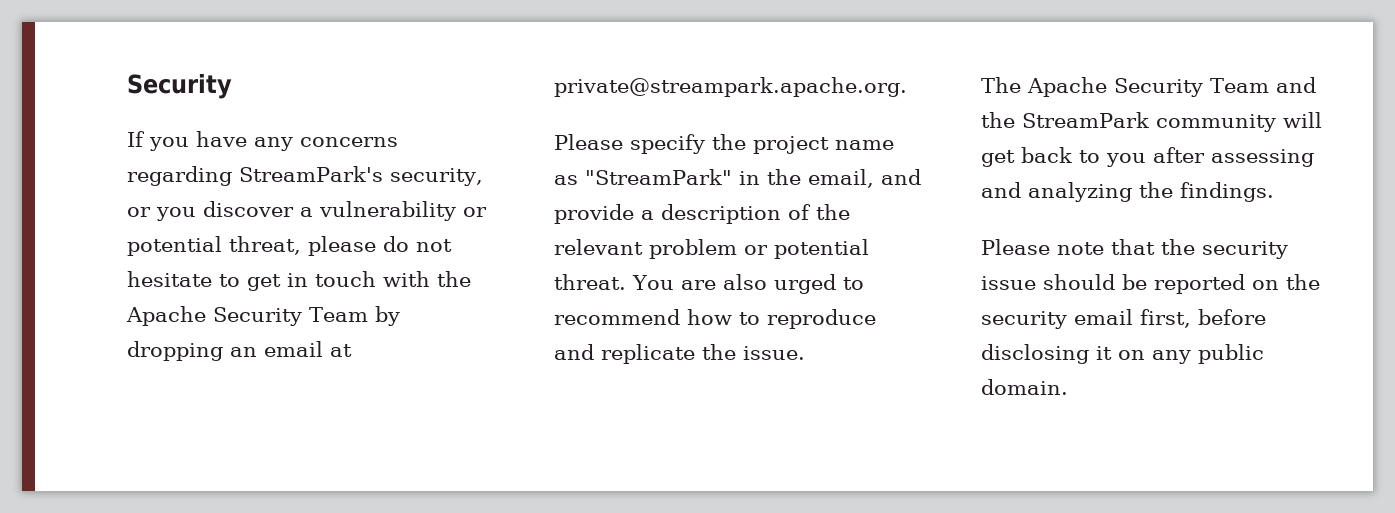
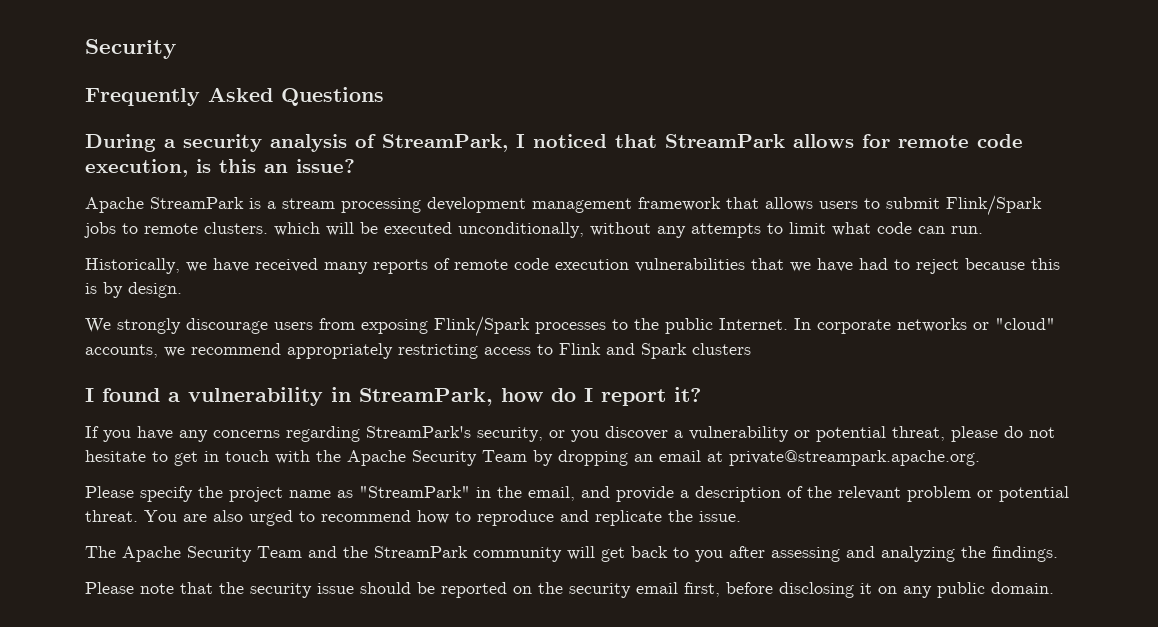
[127,74,232,99] Security -> [85,39,176,59] [85,87,384,106] [85,134,1023,152] [85,159,355,177] [85,195,1042,216] [84,222,983,238] [85,258,1060,274] [85,282,182,298] [85,316,1055,337] [85,343,751,359] [85,387,701,406] Security // Frequently Asked Questions // During a security analysis of StreamPark, I noticed that StreamPark allows for remote code execution, is this an issue? // Apache StreamPark is a stream processing development management framework that allows users to submit Flink/Spark jobs to remote clusters. which will be executed unconditionally, without any attempts to limit what code can run. // Historically, we have received many reports of remote code execution vulnerabilities that we have had to reject because this is by design. // We strongly discourage users from exposing Flink/Spark processes to the public Internet. In corporate networks or "cloud" accounts, we recommend appropriately restricting access to Flink and Spark clusters // I found a vulnerability in StreamPark, how do I report it?

